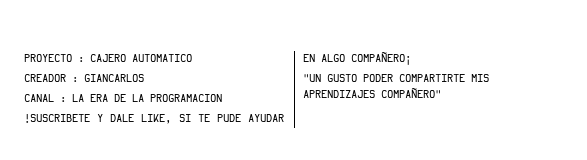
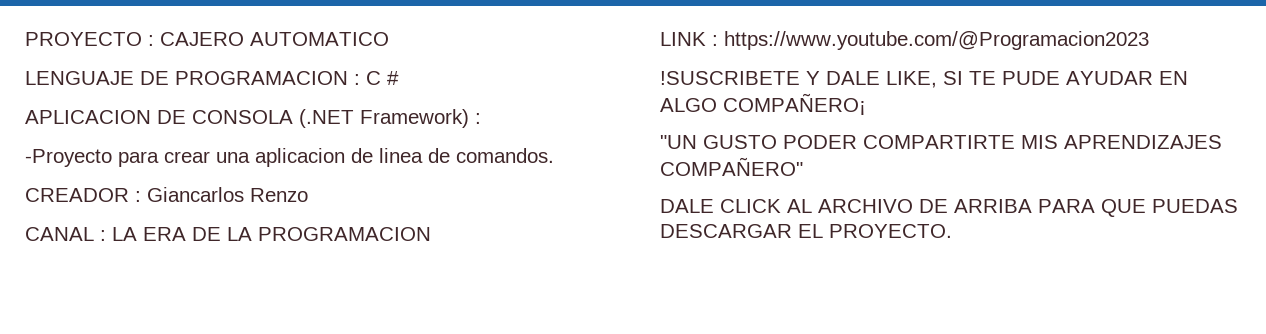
(192, 58) none -> [25,71,399,85] [25,109,481,128] [25,148,554,167] // LENGUAJE DE PROGRAMACION : C # // APLICACION DE CONSOLA (.NET Framework) : // -Proyecto para crear una aplicacion de linea de comandos.
[84,74,144,82] GIANCARLOS -> [147,187,308,202] Giancarlos Renzo
(222, 98) none -> [660,31,1149,50] // LINK : https://www.youtube.com/@Programacion2023
(441, 93) none -> [660,199,1238,217] [660,224,952,238] // DALE CLICK AL ARCHIVO DE ARRIBA PARA QUE PUEDAS DESCARGAR EL PROYECTO.

